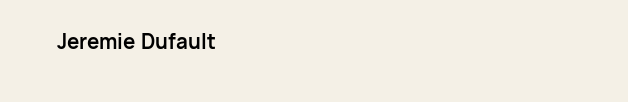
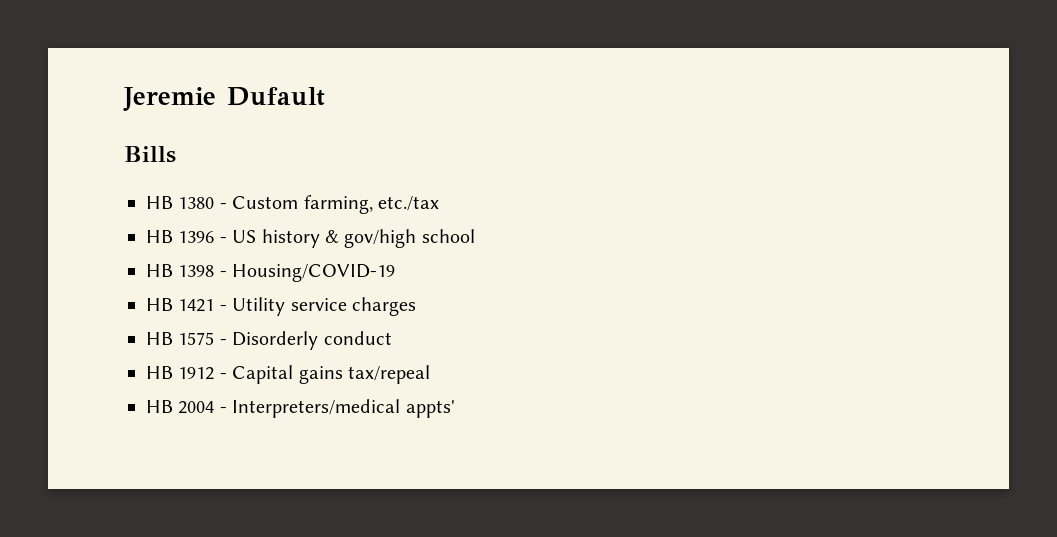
(216, 41) none -> [124,146,176,163] [146,195,439,214] [146,229,475,248] [146,264,396,282] [146,297,416,316] [146,331,392,350] [146,365,430,384] [146,399,455,418] // Bills // HB 1380 - Custom farming, etc./tax // HB 1396 - US history & gov/high school // HB 1398 - Housing/COVID-19 // HB 1421 - Utility service charges // HB 1575 - Disorderly conduct // HB 1912 - Capital gains tax/repeal // HB 2004 - Interpreters/medical appts'

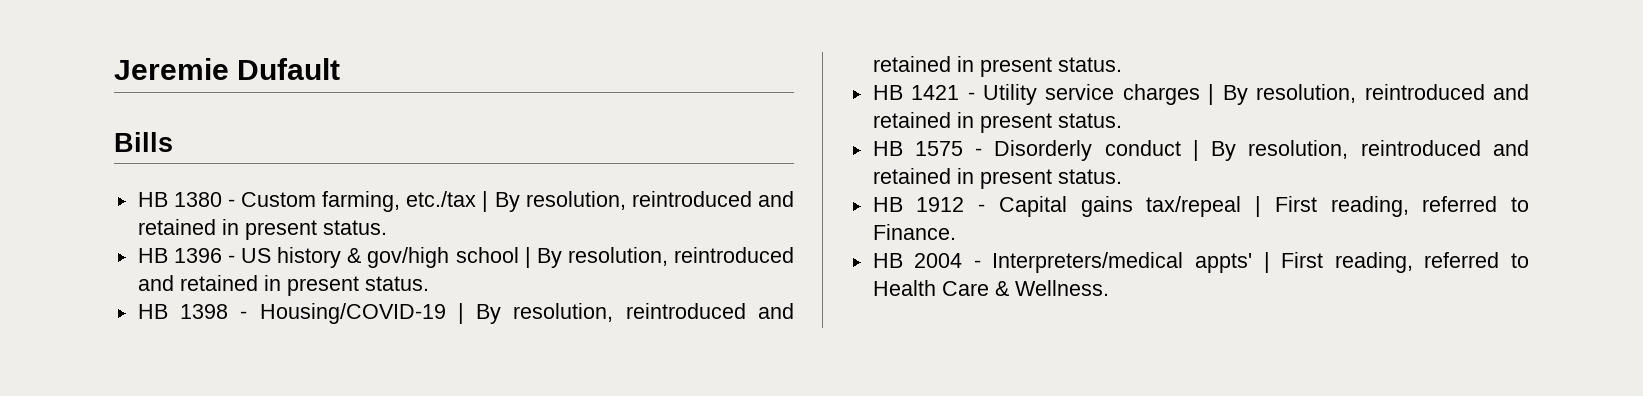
(439, 203) none -> [482,191,794,212] [137,219,387,240] | By resolution, reintroduced and retained in present status.
[146,264,396,282] // HB 1398 - Housing/COVID-19 -> [524,247,794,268] [137,275,429,296] [137,303,794,324] [872,56,1122,77] | By resolution, reintroduced and retained in present status. // HB 1398 - Housing/COVID-19 | By resolution, reintroduced and retained in present status.
(416, 306) none -> [1208,84,1529,105] [872,112,1122,133] | By resolution, reintroduced and retained in present status.
(392, 338) none -> [1192,140,1529,161] [872,168,1122,189] | By resolution, reintroduced and retained in present status.
(430, 374) none -> [1255,196,1529,217] [872,224,956,240] | First reading, referred to Finance.
(455, 409) none -> [1263,252,1529,273] [872,280,1109,296] | First reading, referred to Health Care & Wellness.

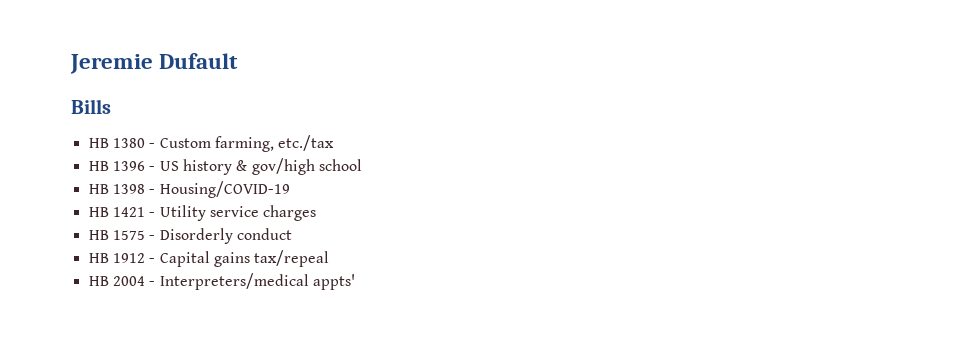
[482,191,794,212] [137,219,387,240] | By resolution, reintroduced and retained in present status. -> (335, 143) none
[524,247,794,268] [137,275,429,296] [137,303,794,324] [872,56,1122,77] | By resolution, reintroduced and retained in present status. // HB 1398 - Housing/COVID-19 | By resolution, reintroduced and retained in present status. -> [88,181,290,198] // HB 1398 - Housing/COVID-19
[1208,84,1529,105] [872,112,1122,133] | By resolution, reintroduced and retained in present status. -> (317, 213) none
[1192,140,1529,161] [872,168,1122,189] | By resolution, reintroduced and retained in present status. -> (292, 234) none
[1255,196,1529,217] [872,224,956,240] | First reading, referred to Finance. -> (330, 258) none
[1263,252,1529,273] [872,280,1109,296] | First reading, referred to Health Care & Wellness. -> (355, 282) none

